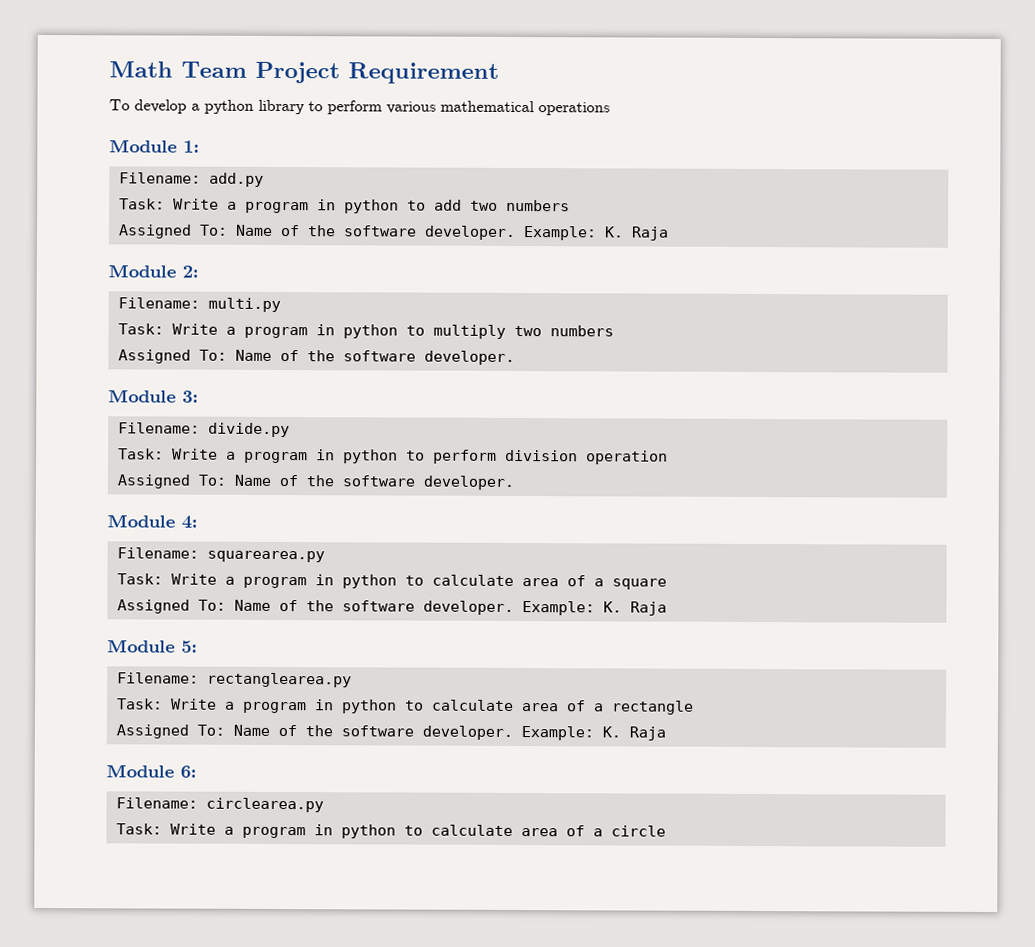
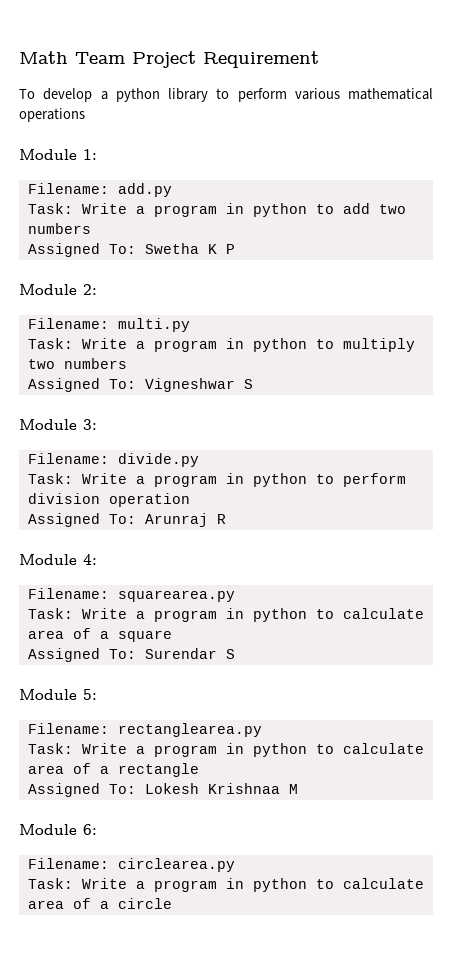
[234,224,669,241] Name of the software developer. Example: K. Raja -> [144,243,235,254] Swetha K P
[234,349,515,365] Name of the software developer. -> [144,378,253,392] Vigneshwar S
[233,474,514,490] Name of the software developer. -> [144,513,226,527] Arunraj R
[233,599,667,616] Name of the software developer. Example: K. Raja -> [144,648,235,659] Surendar S
[232,724,666,741] Name of the software developer. Example: K. Raja -> [144,783,298,794] Lokesh Krishnaa M

